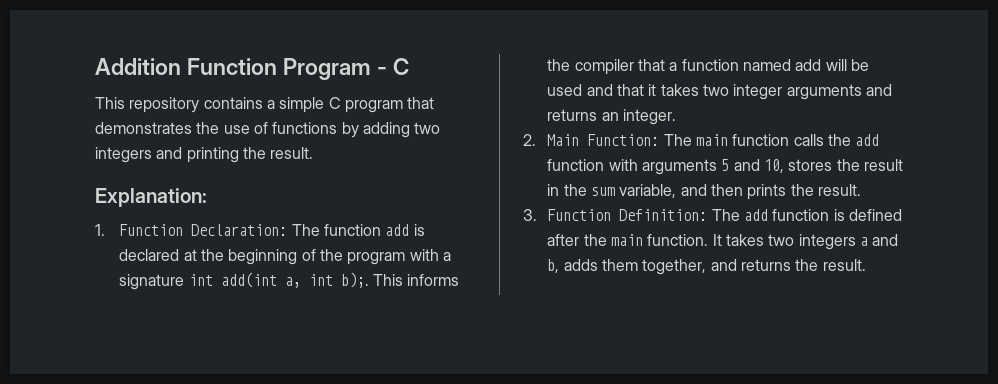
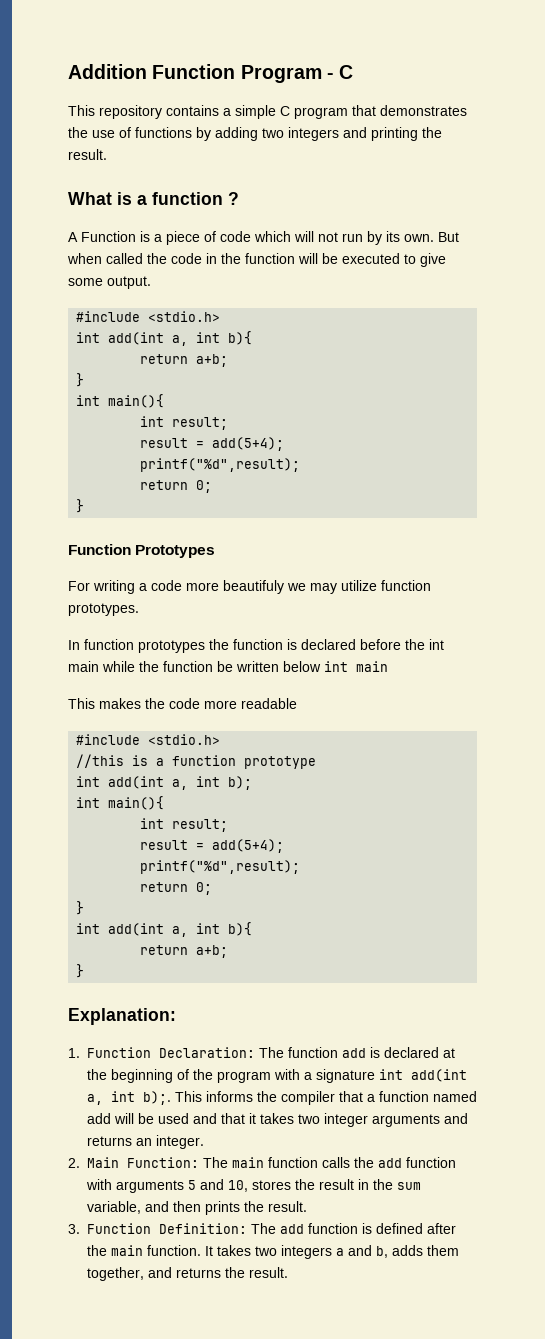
(314, 153) none -> [68,192,239,205] [68,231,459,245] [67,253,446,267] [68,276,151,289] [76,311,221,322] [76,331,253,346] [140,354,229,367] [76,373,85,387] [76,394,165,408] [140,416,229,430] [140,437,285,451] [140,458,301,472] [140,480,213,493] [76,499,85,513] [68,544,216,558] [68,580,431,594] [68,603,139,616] [68,639,444,653] [68,661,388,672] [68,698,297,709] [76,734,221,745] [76,754,317,769] [76,776,253,790] [76,796,165,810] [140,818,229,832] [140,839,285,853] [140,860,301,874] [140,882,213,895] [76,901,85,915] [76,922,253,937] [140,945,229,958] [76,964,85,978] // What is a function ? // A Function is a piece of code which will not run by its own. But when called the code in the function will be executed to give some output. // #include <stdio.h> // int add(int a, int b){ // return a+b; // } // int main(){ // int result; // result = add(5+4); // printf("%d",result); // return 0; // } // Function Prototypes // For writing a code more beautifuly we may utilize function prototypes. // In function prototypes the function is declared before the int main while the function be written below int main // This makes the code more readable // #include <stdio.h> // //this is a function prototype // int add(int a, int b); // int main(){ // int result; // result = add(5+4); // printf("%d",result); // return 0; // } // int add(int a, int b){ // return a+b; // }

